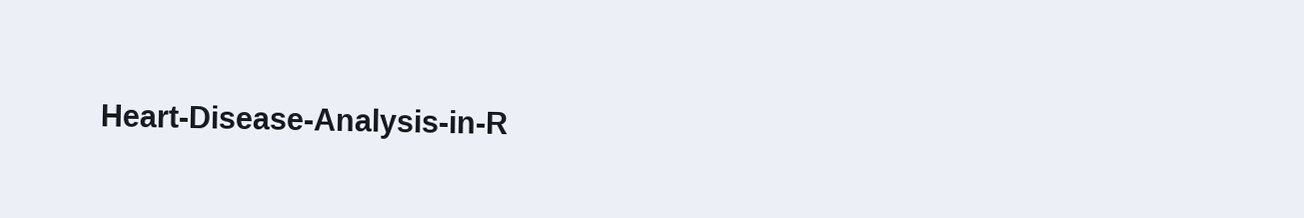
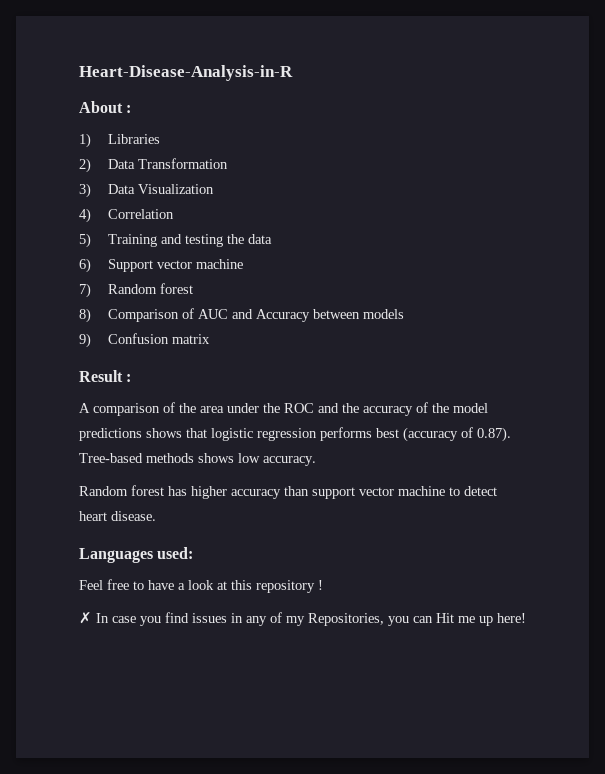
(508, 122) none -> [79,101,132,113] [79,133,160,148] [79,158,228,173] [79,183,214,198] [79,208,174,223] [79,233,272,248] [79,258,243,273] [79,283,193,298] [79,308,404,323] [79,333,210,348] [79,370,132,382] [79,402,488,416] [79,427,511,442] [79,453,316,466] [79,485,497,499] [79,511,156,521] [79,547,194,563] [79,579,323,593] [79,612,526,626] // About : // 1) Libraries // 2) Data Transformation // 3) Data Visualization // 4) Correlation // 5) Training and testing the data // 6) Support vector machine // 7) Random forest // 8) Comparison of AUC and Accuracy between models // 9) Confusion matrix // Result : // A comparison of the area under the ROC and the accuracy of the model predictions shows that logistic regression performs best (accuracy of 0.87). Tree-based methods shows low accuracy. // Random forest has higher accuracy than support vector machine to detect heart disease. // Languages used: // Feel free to have a look at this repository ! // ✗ In case you find issues in any of my Repositories, you can Hit me up here!

